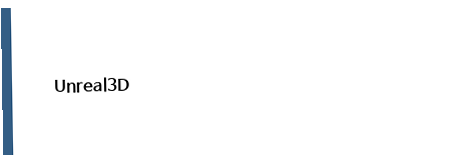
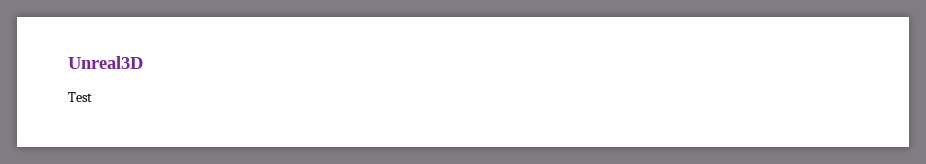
(130, 84) none -> [68,92,92,102] // Test

